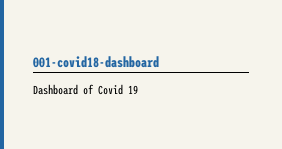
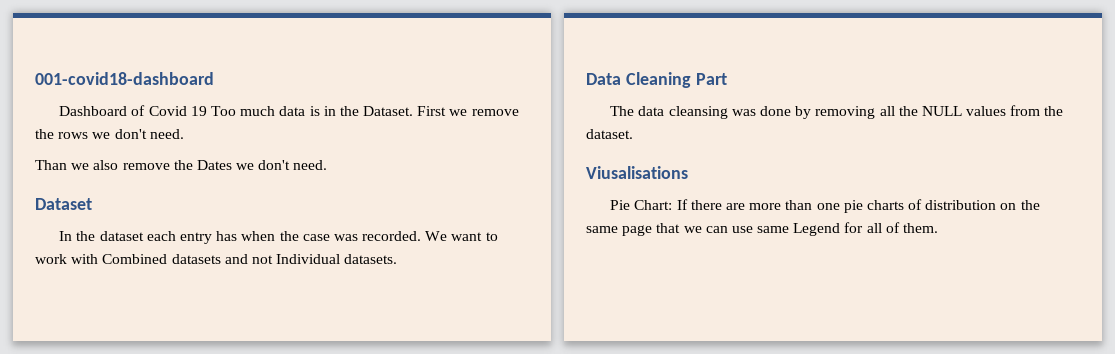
(138, 89) none -> [210,106,519,116] [35,129,184,139] [35,160,328,170] [35,198,92,210] [59,231,498,244] [35,254,398,264] [586,72,727,88] [610,105,1064,119] [586,129,633,139] [586,166,688,179] [610,199,1040,213] [586,222,939,236] Too much data is in the Dataset. First we remove the rows we don't need. // Than we also remove the Dates we don't need. // Dataset // In the dataset each entry has when the case was recorded. We want to work with Combined datasets and not Individual datasets. // Data Cleaning Part // The data cleansing was done by removing all the NULL values from the dataset. // Viusalisations // Pie Chart: If there are more than one pie charts of distribution on the same page that we can use same Legend for all of them.

